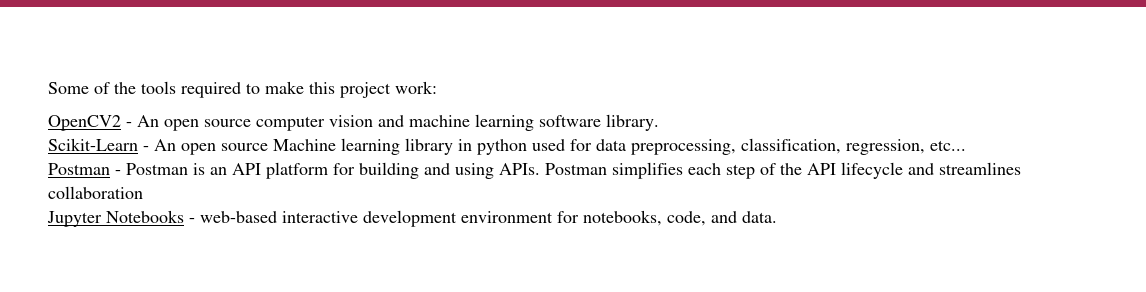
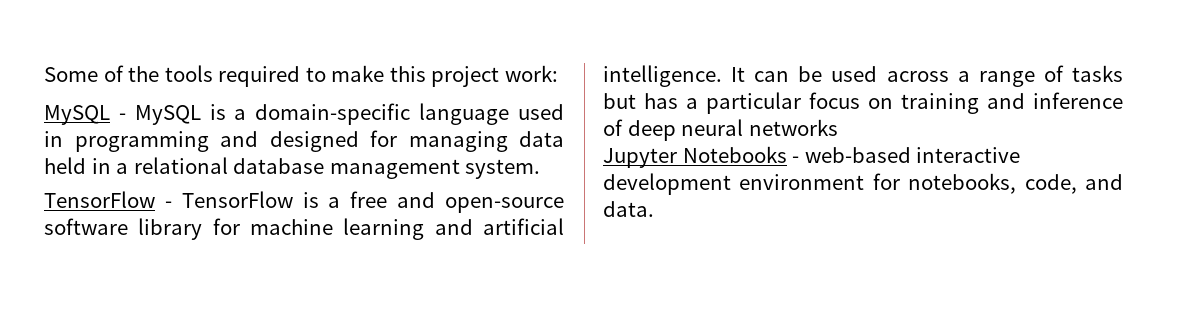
[48,114,659,131] [48,138,966,155] [48,162,1021,179] [48,186,143,199] OpenCV2 - An open source computer vision and machine learning software library. // Scikit-Learn - An open source Machine learning library in python used for data preprocessing, classification, regression, etc... // Postman - Postman is an API platform for building and using APIs. Postman simplifies each step of the API lifecycle and streamlines collaboration -> [44,103,564,125] [44,130,564,152] [44,157,541,179] [44,191,564,213] [44,218,564,240] [603,65,1123,87] [603,92,1123,114] [603,119,838,141] MySQL - MySQL is a domain-specific language used in programming and designed for managing data held in a relational database management system. // TensorFlow - TensorFlow is a free and open-source software library for machine learning and artificial intelligence. It can be used across a range of tasks but has a particular focus on training and inference of deep neural networks

